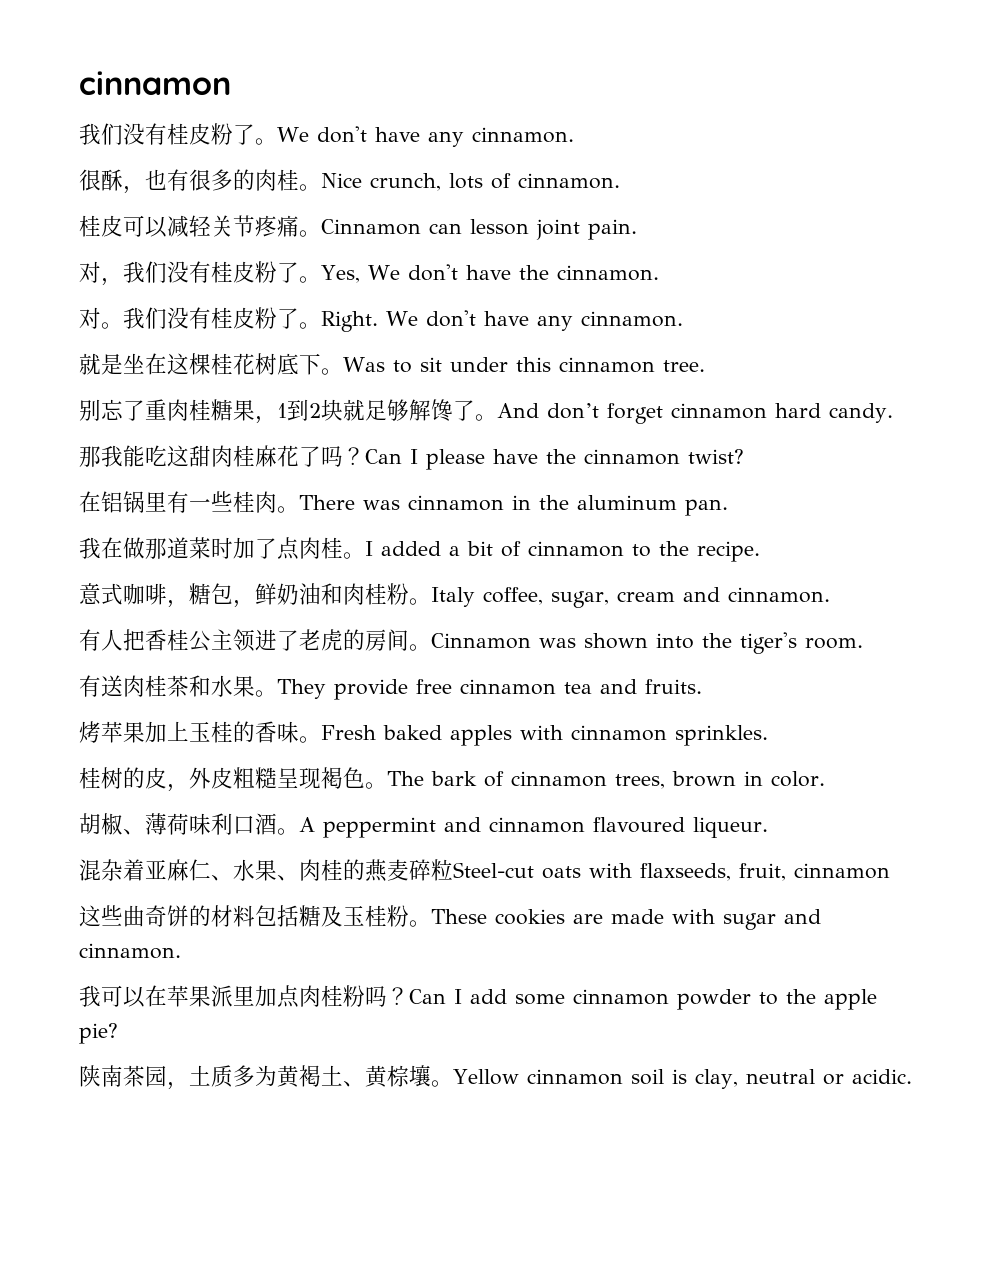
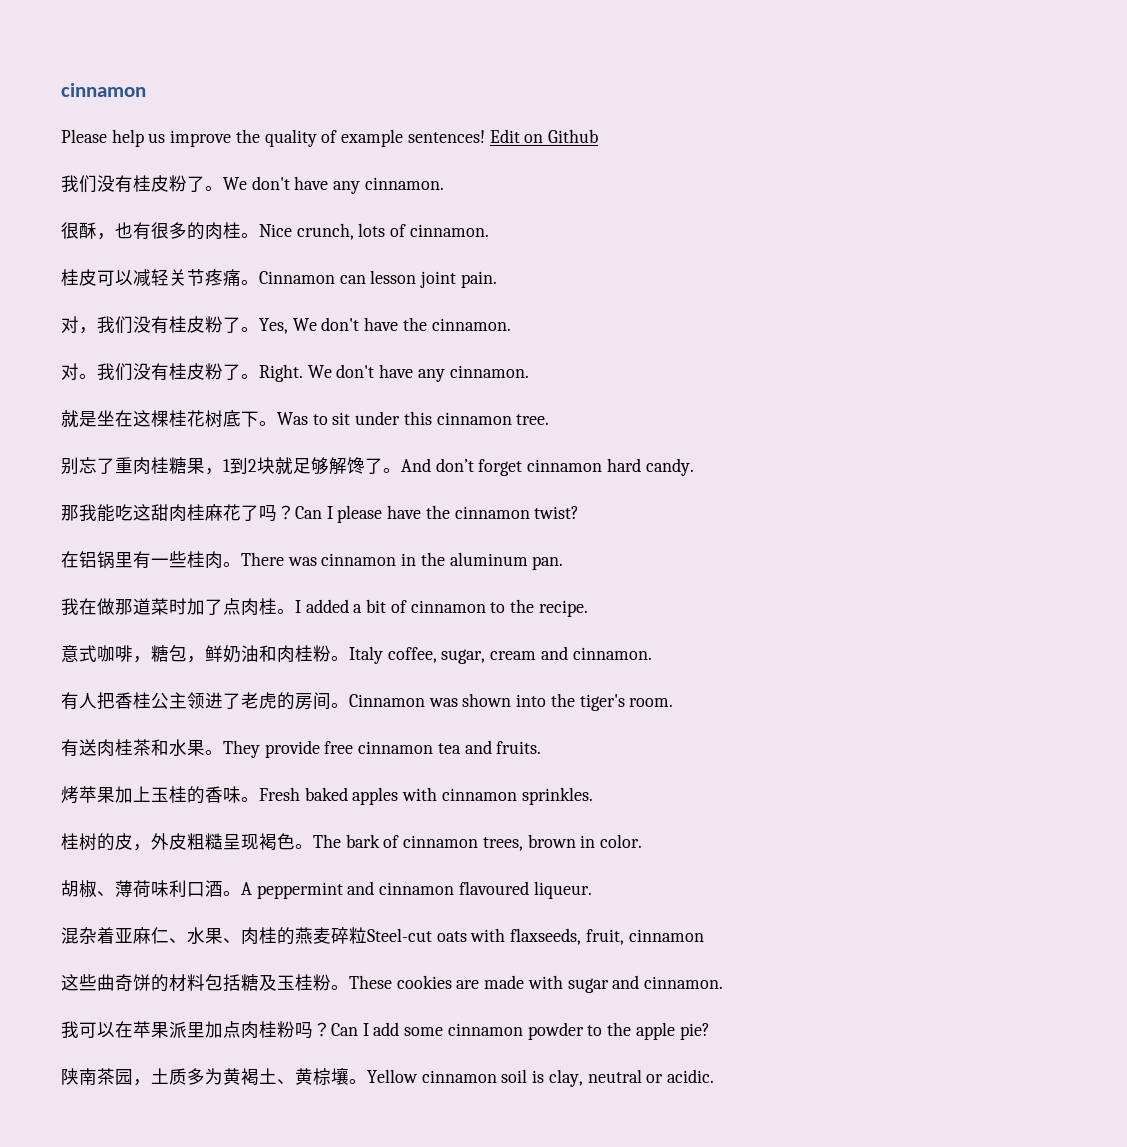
[79,71,231,95] cinnamon -> [61,83,146,97] [61,129,598,147] cinnamon // Please help us improve the quality of example sentences! Edit on Github

